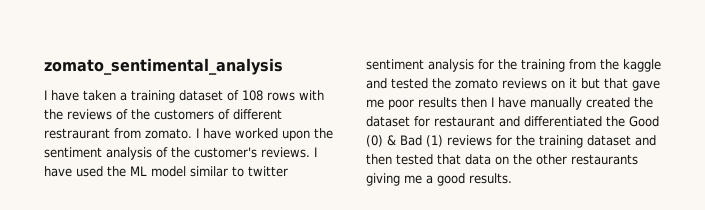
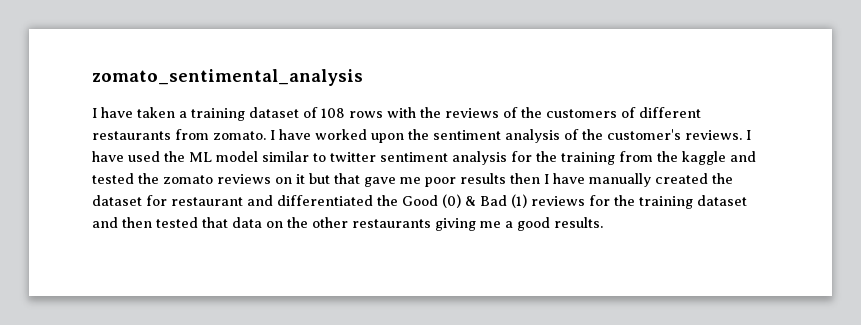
[44,128,110,139] restraurant -> [92,131,171,140] restaurants

